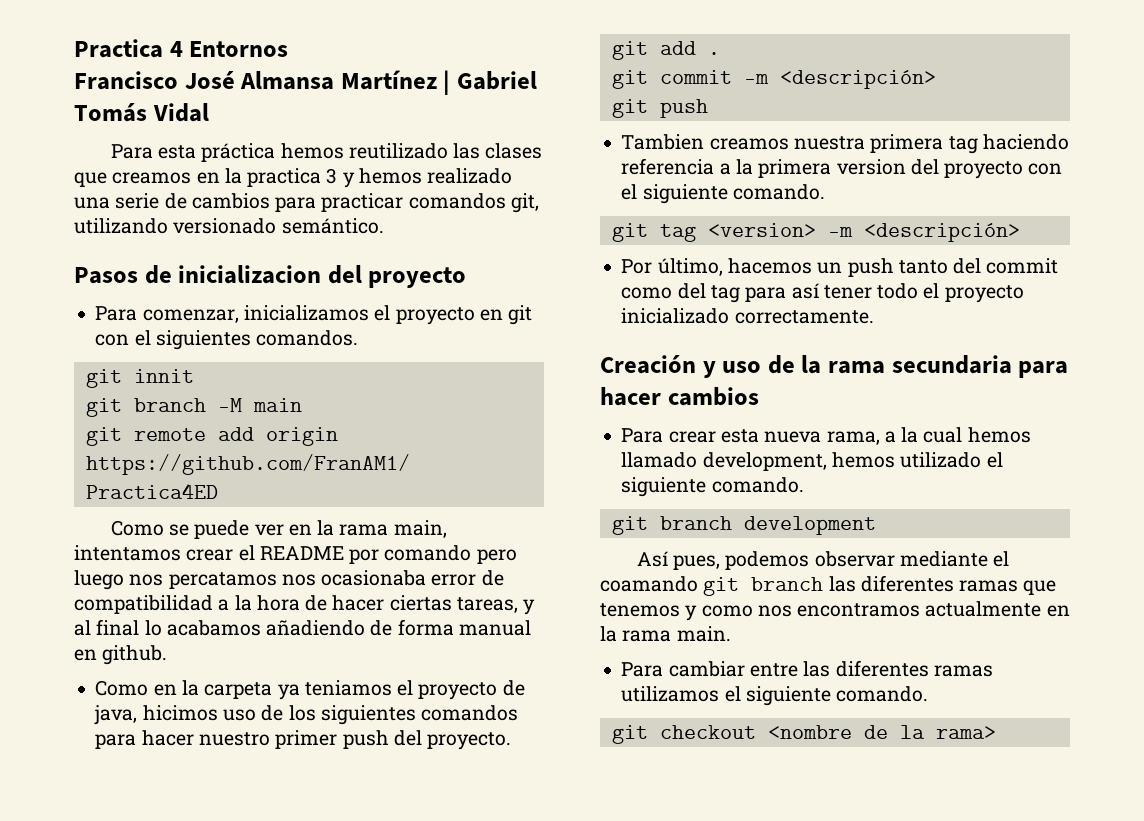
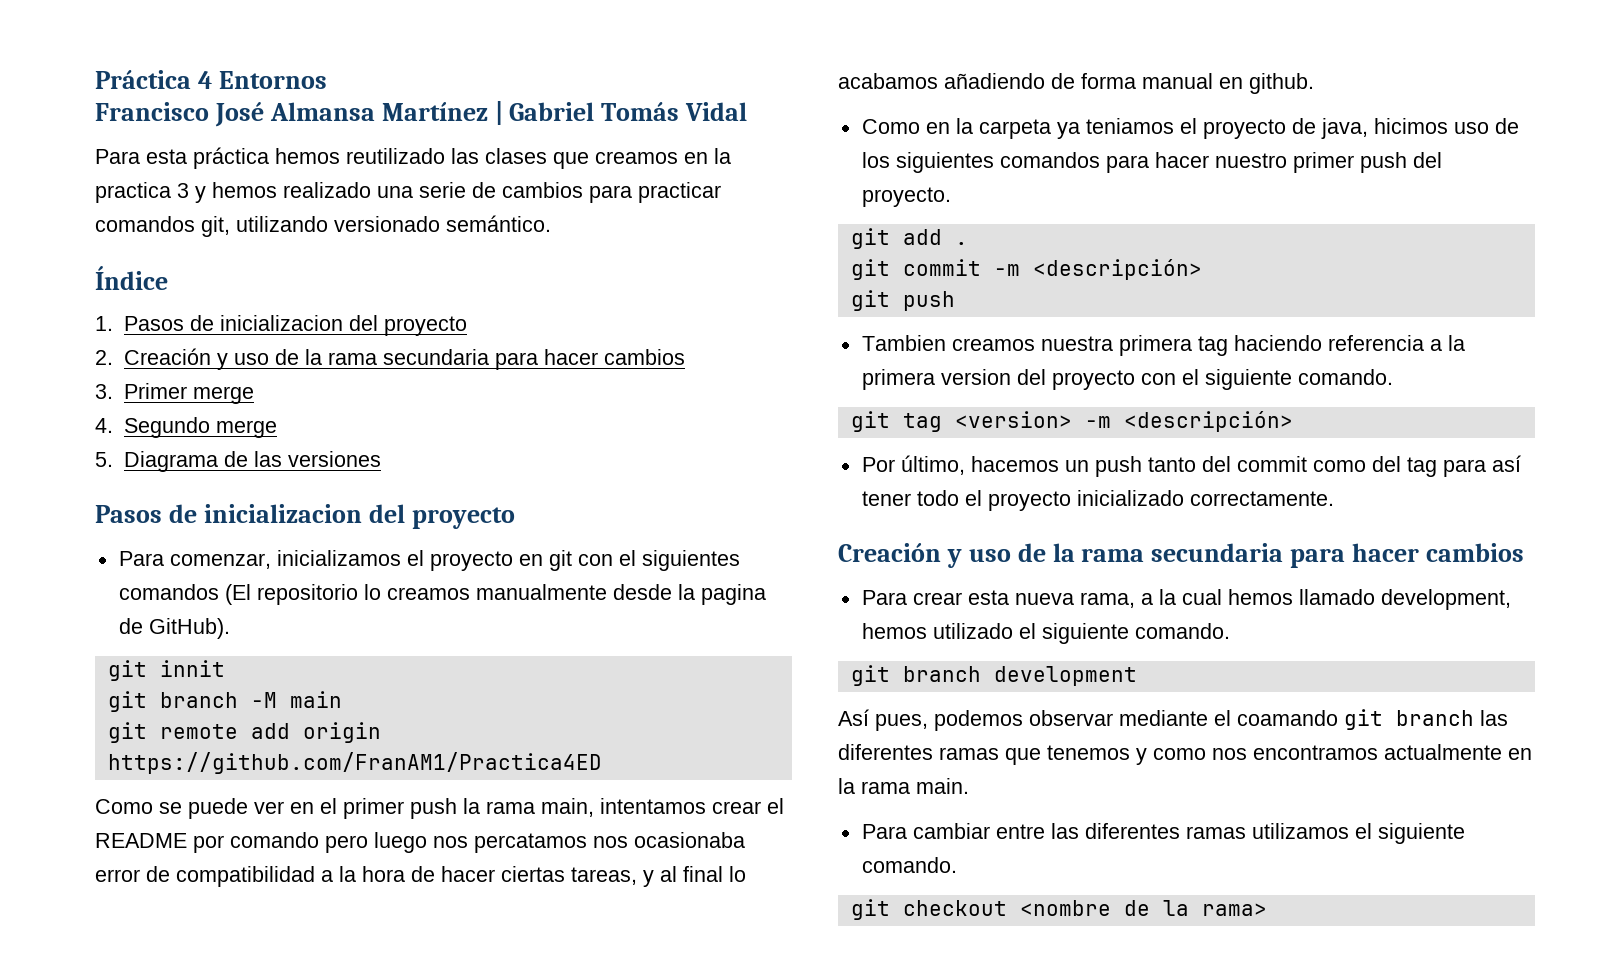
[74,39,163,58] Practica -> [95,70,191,89] Práctica
(384, 226) none -> [95,266,168,290] [95,315,467,336] [95,348,685,370] [95,383,254,404] [95,417,277,438] [95,451,381,472] // Índice // 1. Pasos de inicializacion del proyecto // 2. Creación y uso de la rama secundaria para hacer cambios // 3. Primer merge // 4. Segundo merge // 5. Diagrama de las versiones
[256,330,359,346] comandos. -> [118,584,766,605] [118,618,230,639] comandos (El repositorio lo creamos manualmente desde la pagina de GitHub).
(312, 530) none -> [320,798,457,819] el primer push

